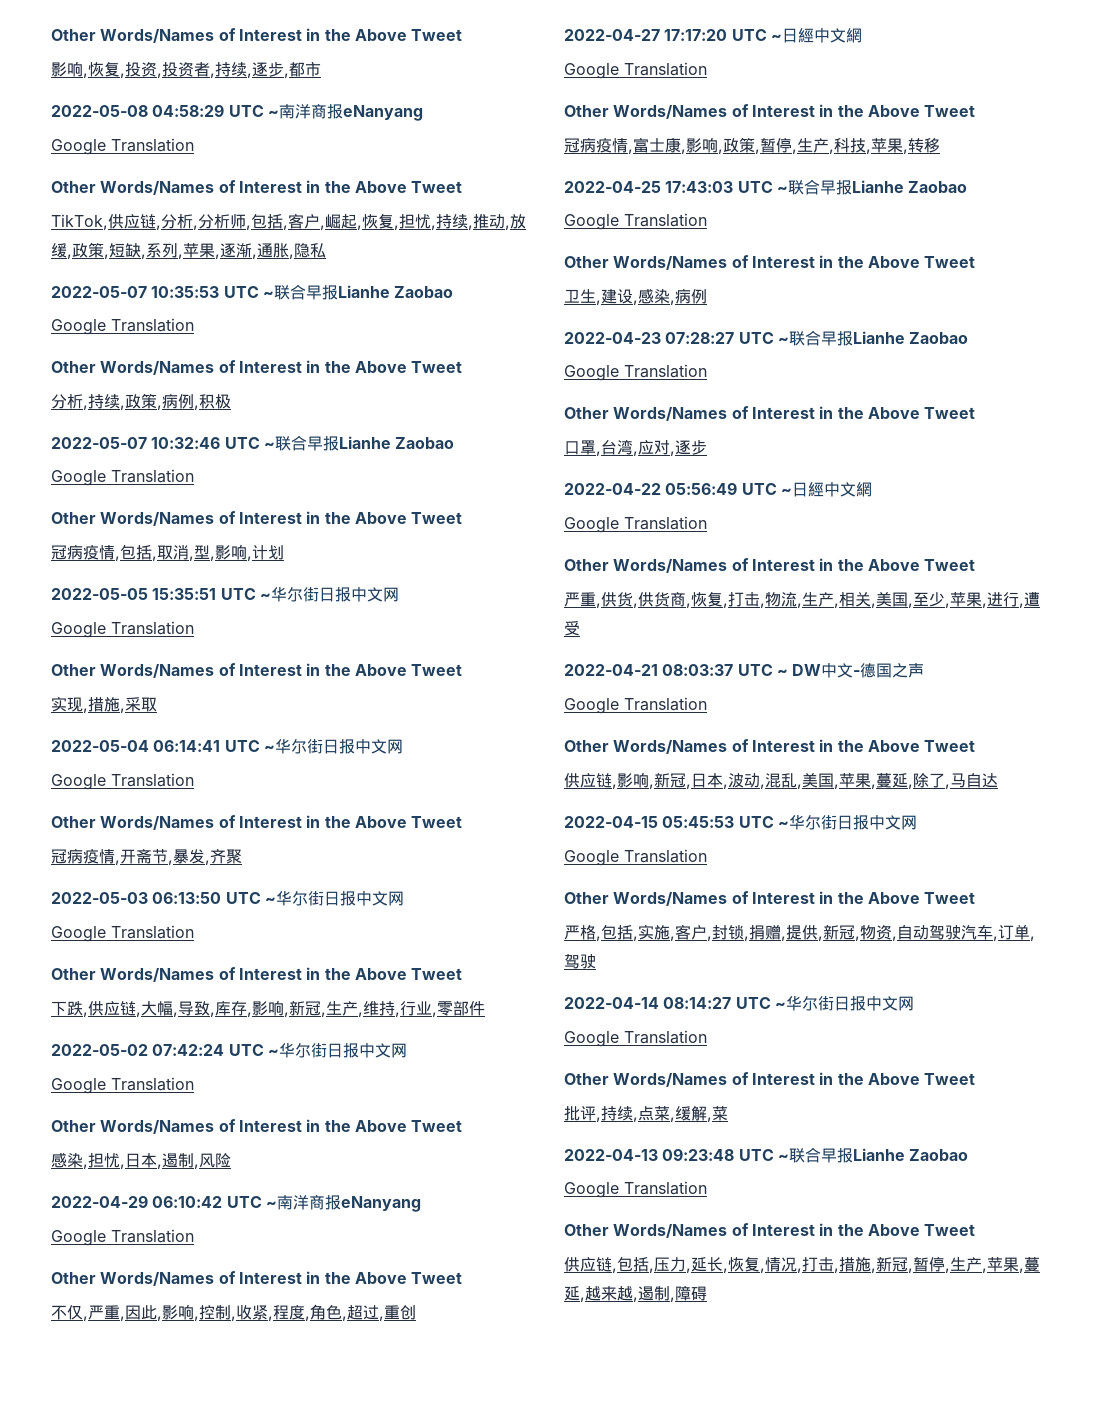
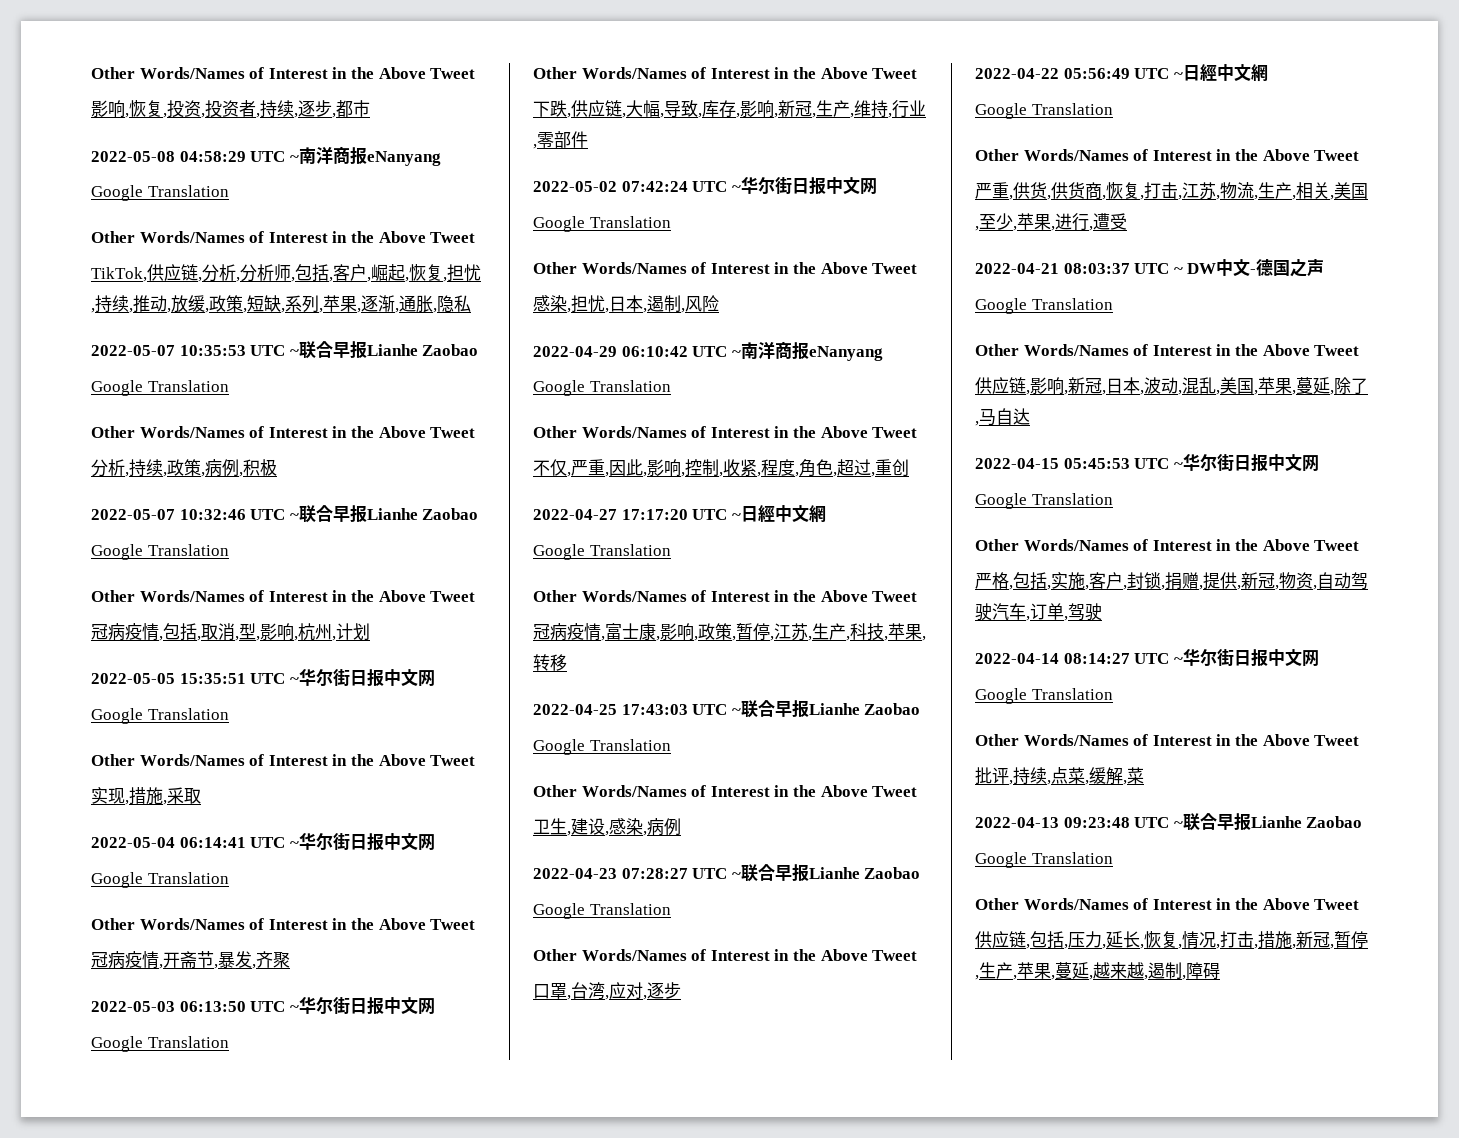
(252, 558) none -> [298,623,336,641] 杭州,
(797, 151) none -> [774,623,812,641] 江苏,
(765, 605) none -> [1182,182,1220,200] 江苏,

